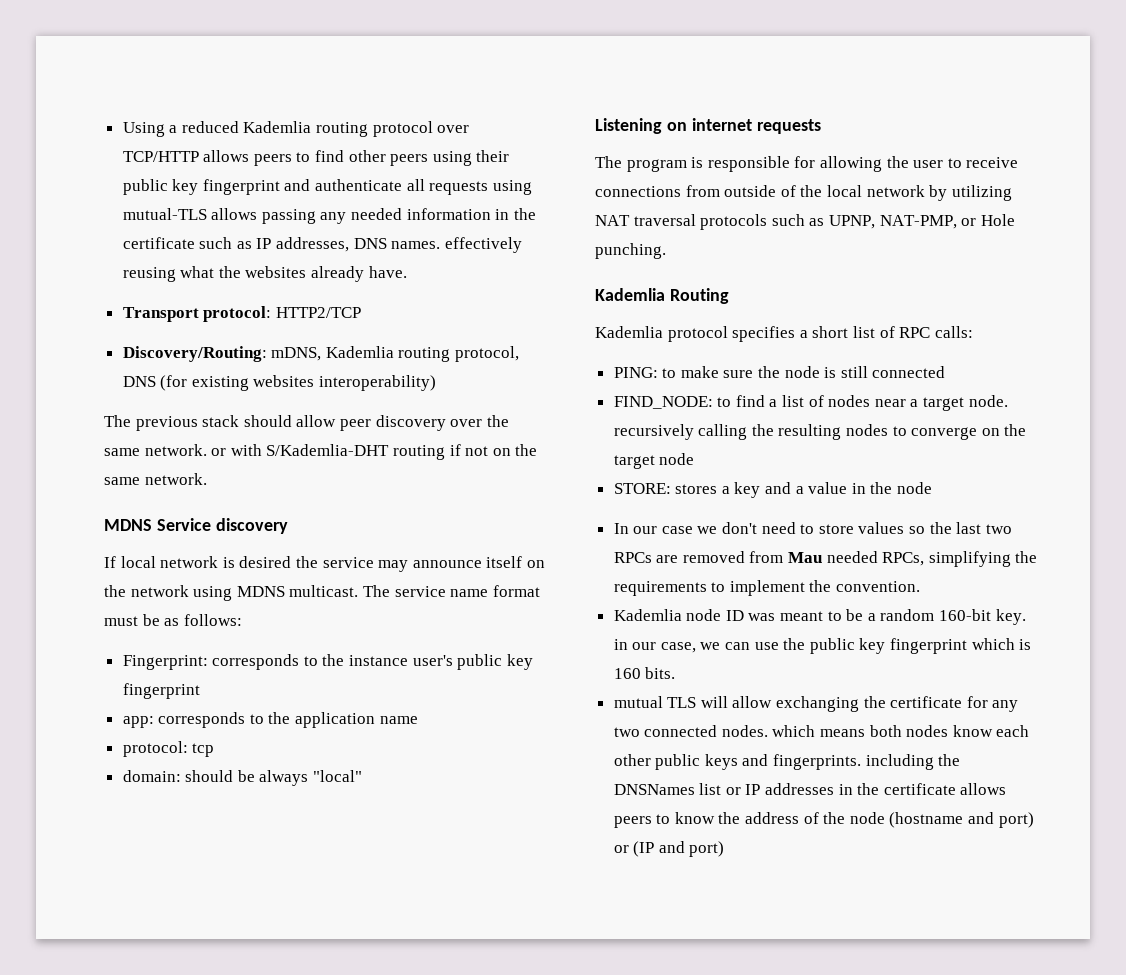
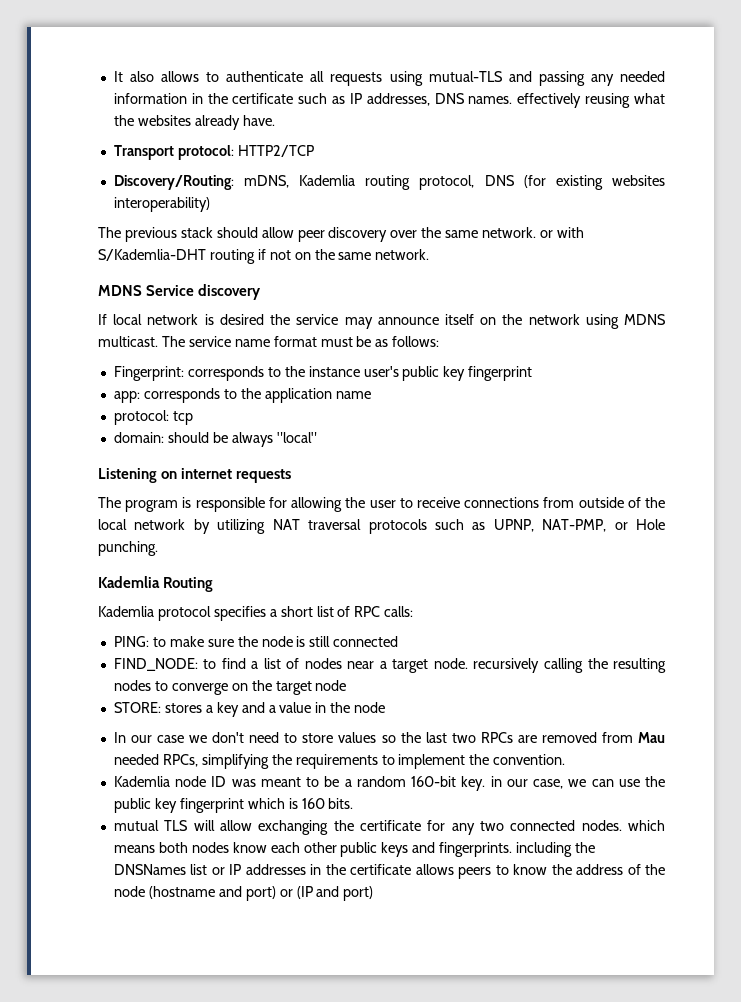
[122,121,470,137] [122,150,510,166] [122,179,311,195] Using a reduced Kademlia routing protocol over TCP/HTTP allows peers to find other peers using their public key fingerprint and -> [113,71,220,82] It also allows to
[211,208,258,220] allows -> [508,71,532,82] and

